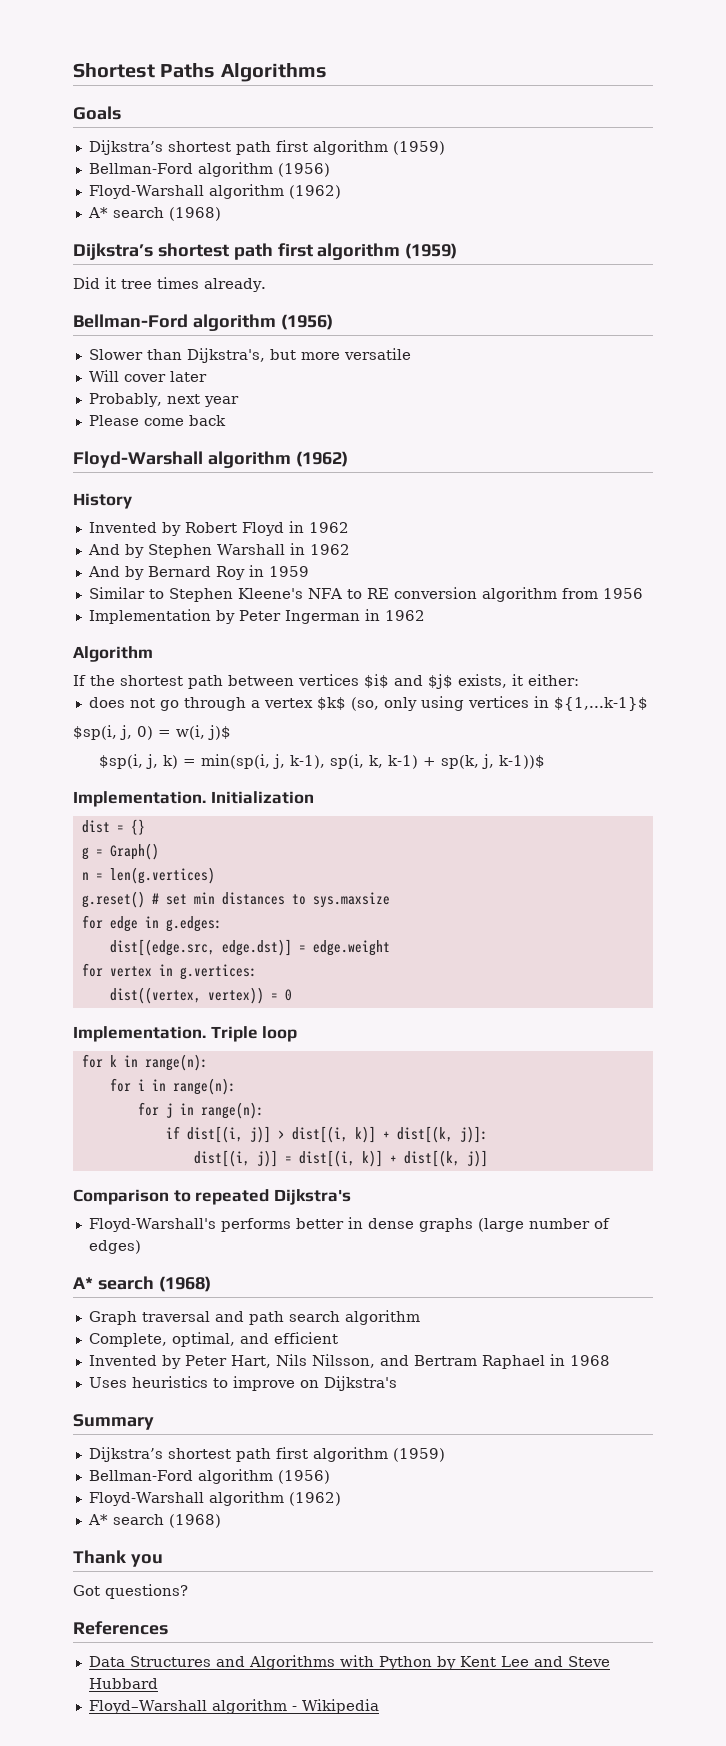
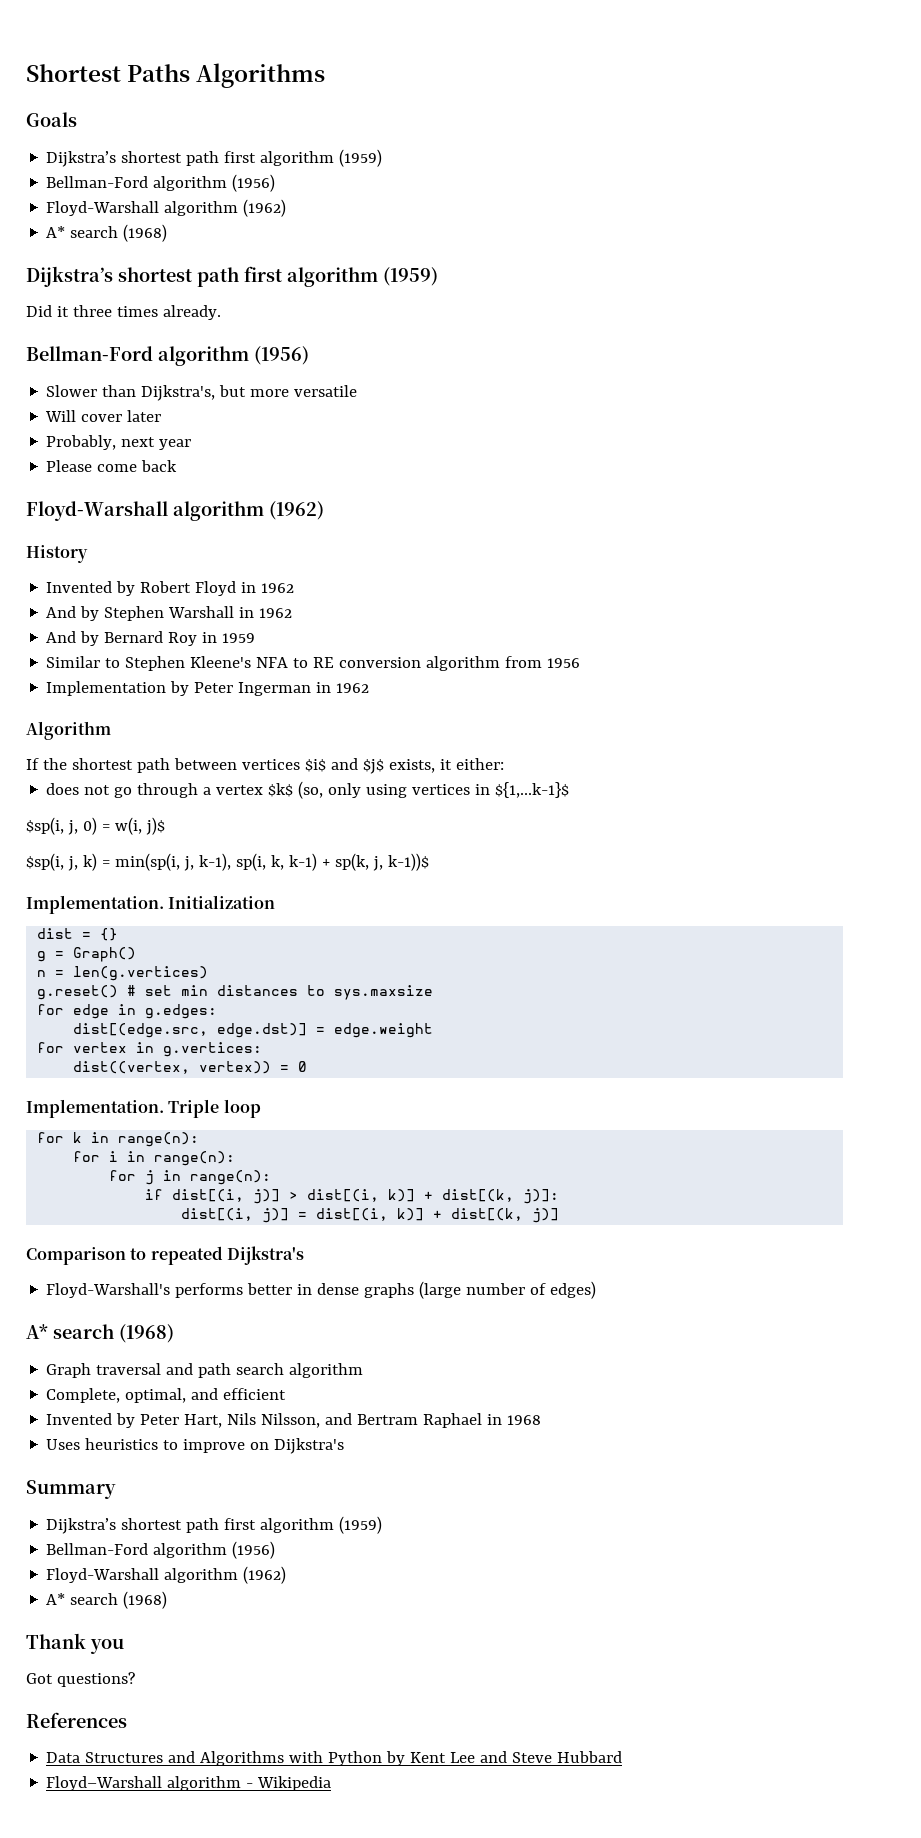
[121,279,152,289] tree -> [72,305,112,317] three

